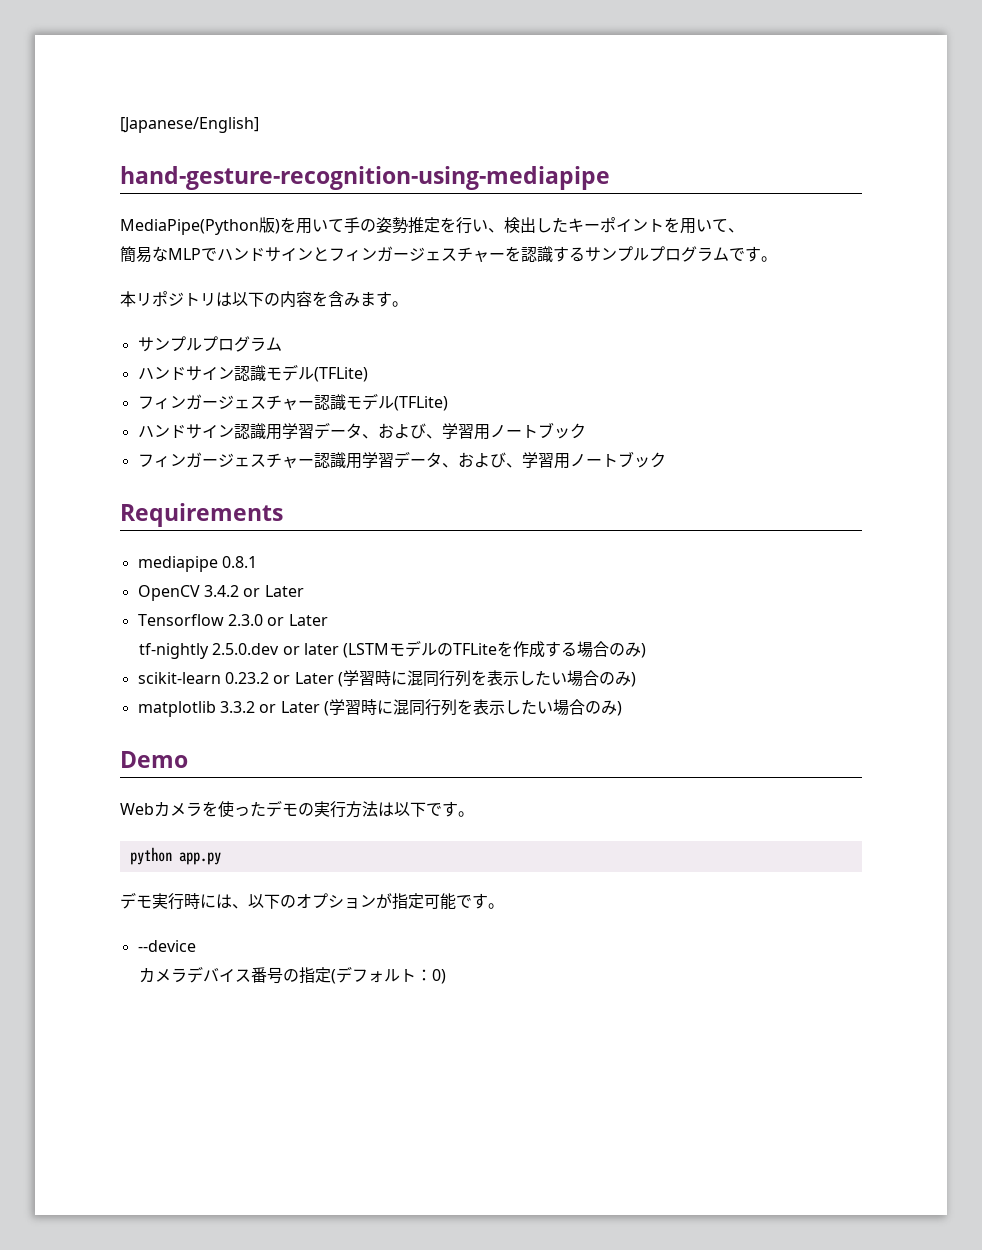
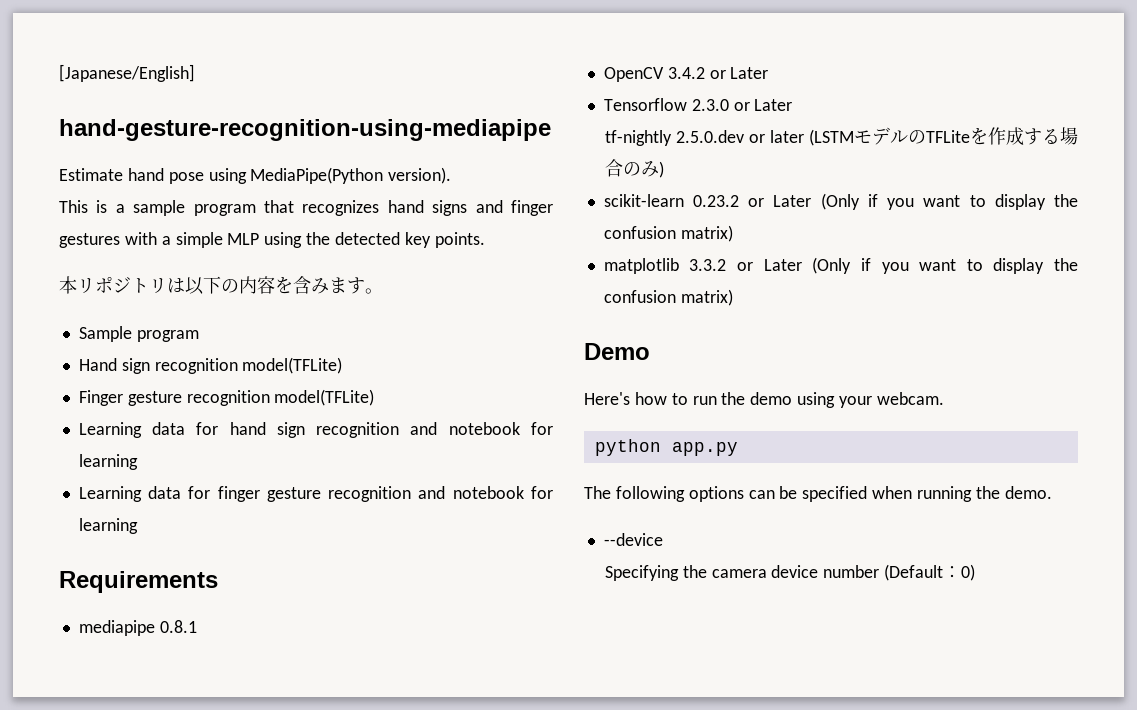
[120,217,744,235] [120,246,777,263] MediaPipe(Python版)を用いて手の姿勢推定を行い、検出したキーポイントを用いて、 // 簡易なMLPでハンドサインとフィンガージェスチャーを認識するサンプルプログラムです。 -> [59,167,452,184] [59,200,553,216] [59,232,485,248] Estimate hand pose using MediaPipe(Python version). // This is a sample program that recognizes hand signs and finger gestures with a simple MLP using the detected key points.
[137,336,282,352] [137,364,368,382] [137,393,448,411] [137,422,586,440] [137,451,666,469] サンプルプログラム // ハンドサイン認識モデル(TFLite) // フィンガージェスチャー認識モデル(TFLite) // ハンドサイン認識用学習データ、および、学習用ノートブック // フィンガージェスチャー認識用学習データ、および、学習用ノートブック -> [78,326,199,342] [78,357,343,374] [78,389,375,406] [78,422,553,438] [78,454,138,470] [78,486,553,502] [78,518,138,534] Sample program // Hand sign recognition model(TFLite) // Finger gesture recognition model(TFLite) // Learning data for hand sign recognition and notebook for learning // Learning data for finger gesture recognition and notebook for learning
[337,670,636,687] [137,699,622,717] [120,751,188,768] [120,800,474,818] [129,847,221,865] [120,892,504,910] [137,940,196,952] [139,966,417,984] (学習時に混同行列を表示したい場合のみ) // matplotlib 3.3.2 or Later (学習時に混同行列を表示したい場合のみ) // Demo // Webカメラを使ったデモの実行方法は以下です。 // python app.py // デモ実行時には、以下のオプションが指定可能です。 // --device // カメラデバイス番号の指定(デフォルト -> [820,193,1078,210] [603,225,733,242] [603,257,1078,274] [603,289,733,306] [584,343,650,360] [584,392,944,408] [594,439,738,456] [584,486,1052,502] [603,533,663,546] [604,564,944,581] (Only if you want to display the confusion matrix) // matplotlib 3.3.2 or Later (Only if you want to display the confusion matrix) // Demo // Here's how to run the demo using your webcam. // python app.py // The following options can be specified when running the demo. // --device // Specifying the camera device number (Default

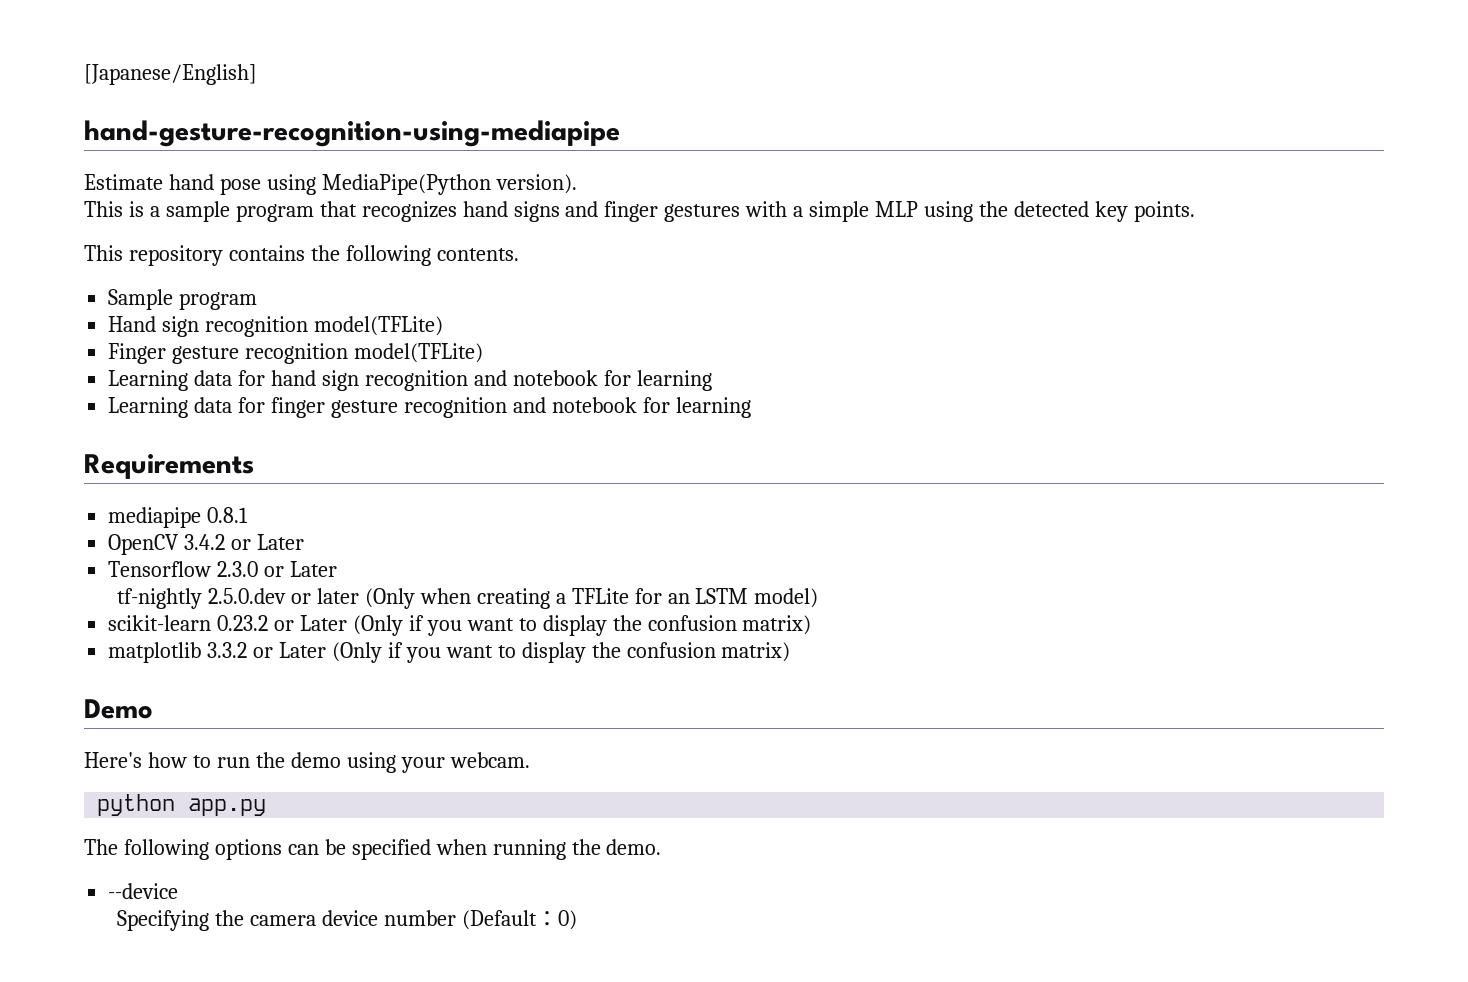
[59,276,383,295] 本リポジトリは以下の内容を含みます。 -> [84,245,519,266] This repository contains the following contents.
[809,127,1078,146] [604,159,664,178] (LSTMモデルのTFLiteを作成する場合のみ) -> [364,588,819,609] (Only when creating a TFLite for an LSTM model)

